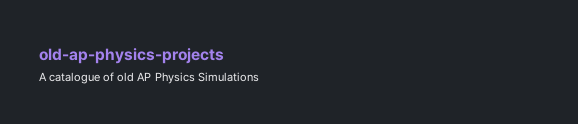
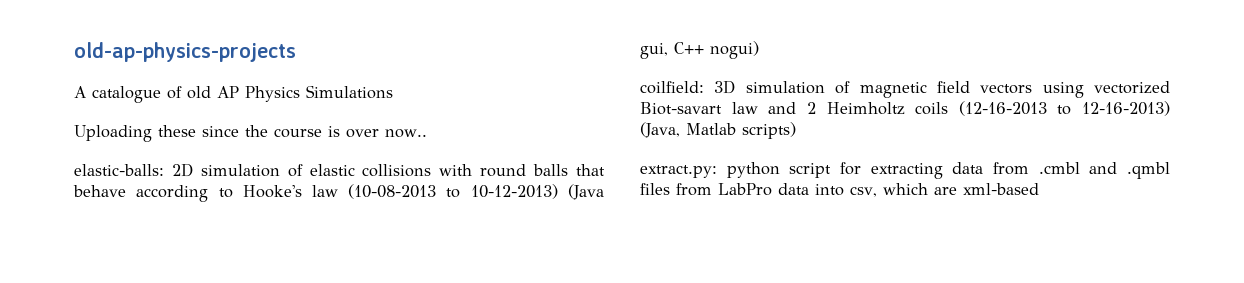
(259, 77) none -> [74,125,427,142] [74,163,606,177] [73,184,604,202] [640,41,759,59] [640,80,1170,98] [640,101,1170,116] [640,122,797,139] [640,162,1170,179] [640,183,1039,197] // Uploading these since the course is over now.. // elastic-balls: 2D simulation of elastic collisions with round balls that behave according to Hooke's law (10-08-2013 to 10-12-2013) (Java gui, C++ nogui) // coilfield: 3D simulation of magnetic field vectors using vectorized Biot-savart law and 2 Heimholtz coils (12-16-2013 to 12-16-2013) (Java, Matlab scripts) // extract.py: python script for extracting data from .cmbl and .qmbl files from LabPro data into csv, which are xml-based

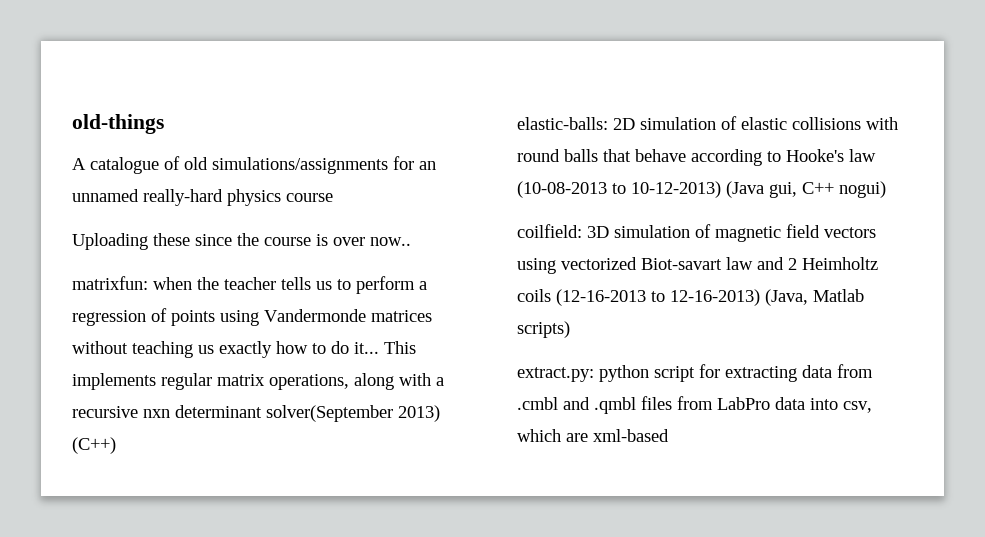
[74,42,296,62] old-ap-physics-projects -> [72,114,164,134] old-things
[217,85,393,102] AP Physics Simulations -> [212,156,436,174] [72,189,333,206] simulations/assignments for an unnamed really-hard physics course
(427, 133) none -> [72,276,427,294] [72,308,432,326] [72,341,416,358] [72,373,444,390] [72,405,440,422] [72,437,116,454] // matrixfun: when the teacher tells us to perform a regression of points using Vandermonde matrices without teaching us exactly how to do it... This implements regular matrix operations, along with a recursive nxn determinant solver(September 2013) (C++)

